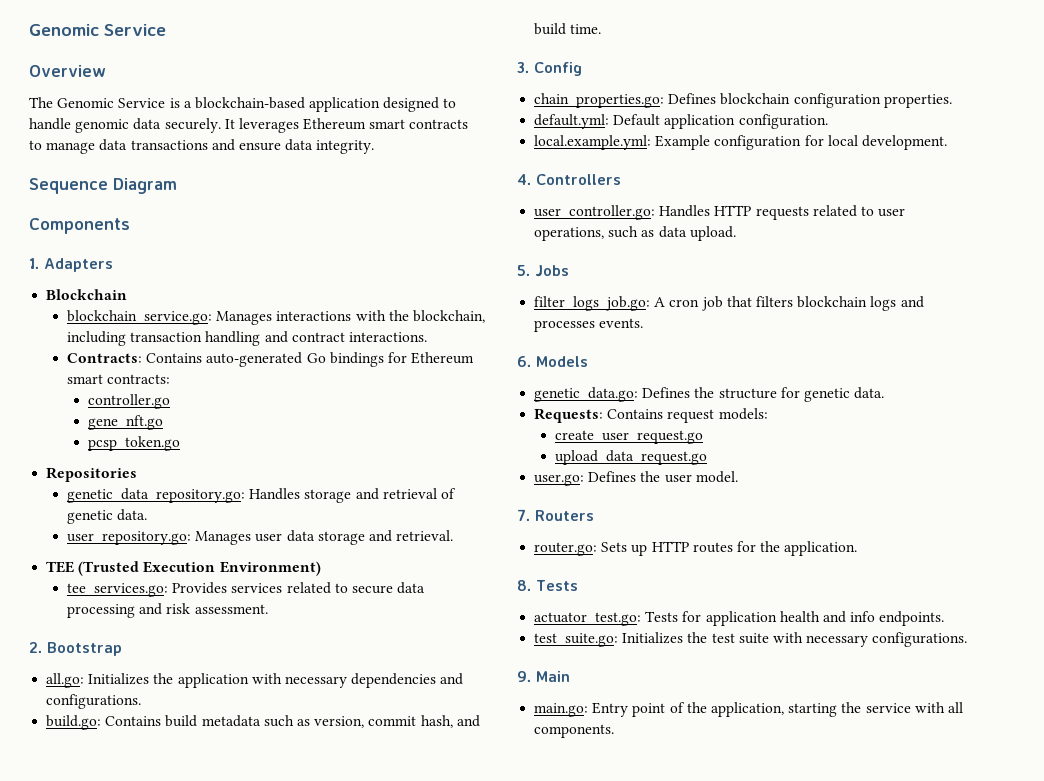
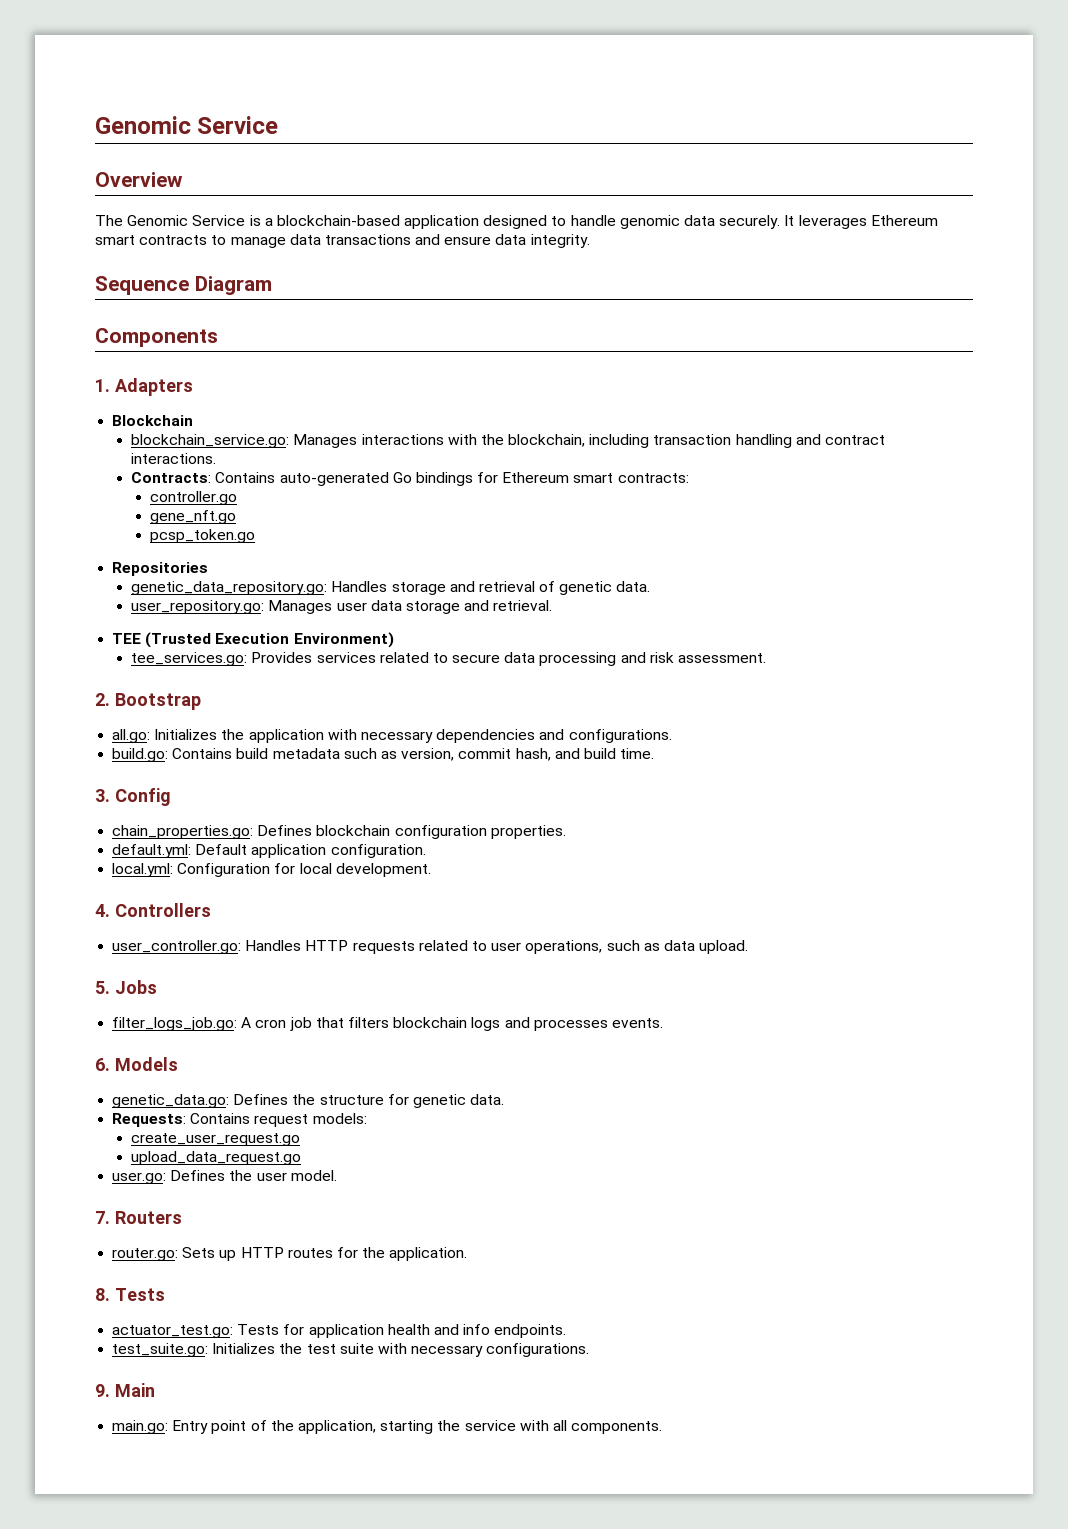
[534,135,802,150] local.example.yml: Example configuration -> [112,863,271,877] local.yml: Configuration

